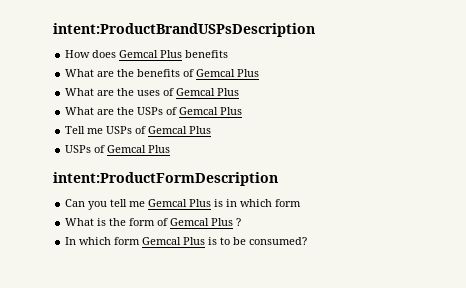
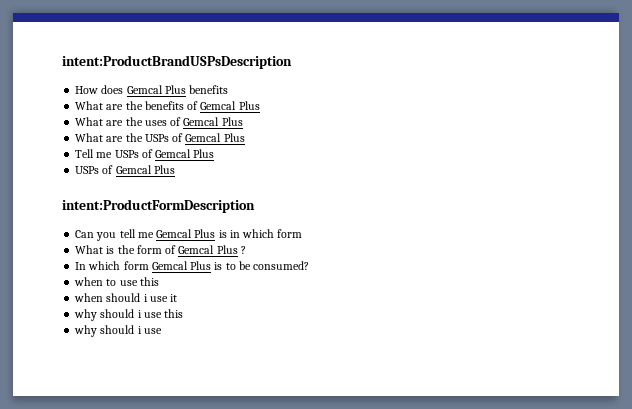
(308, 241) none -> [74,277,159,286] [74,293,178,302] [74,309,184,321] [74,325,162,337] // when to use this // when should i use it // why should i use this // why should i use

